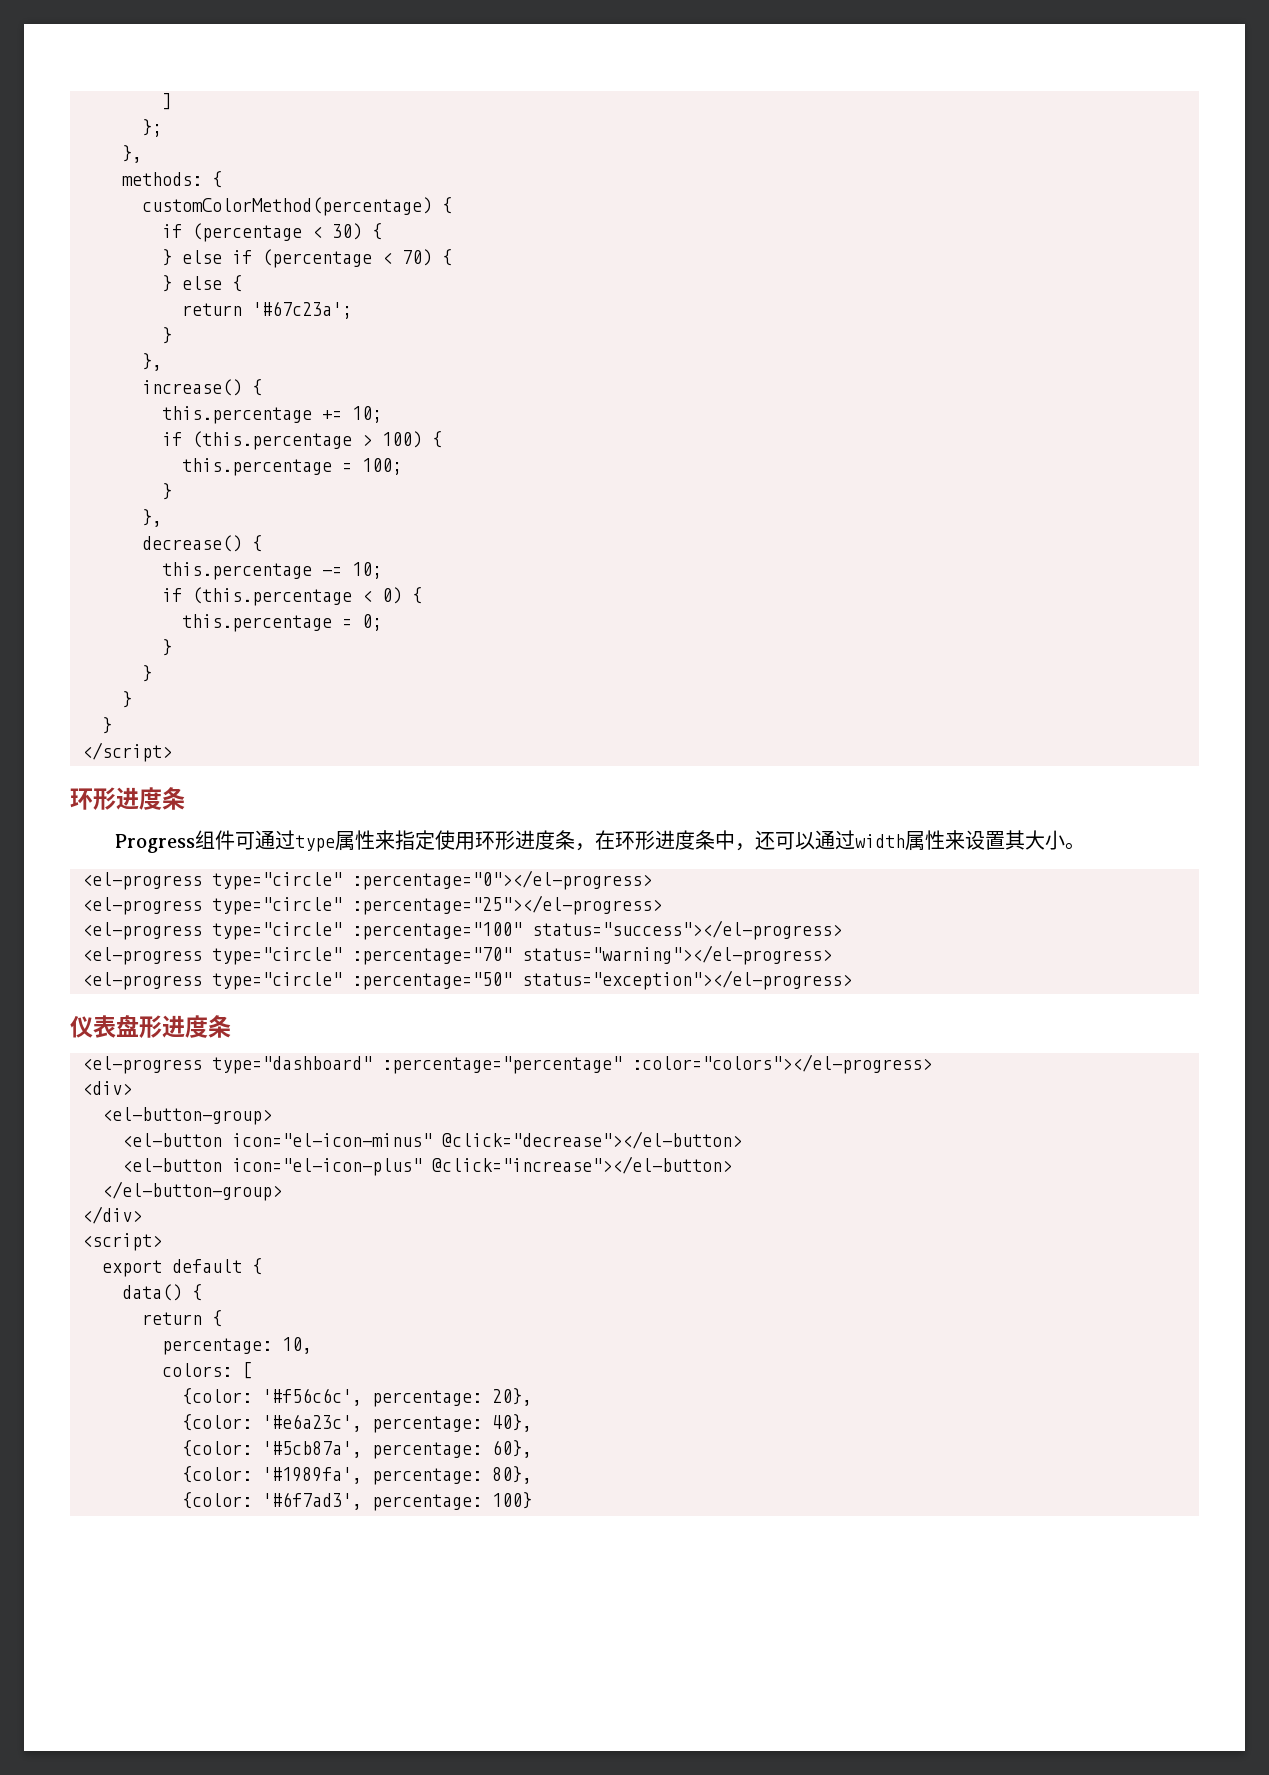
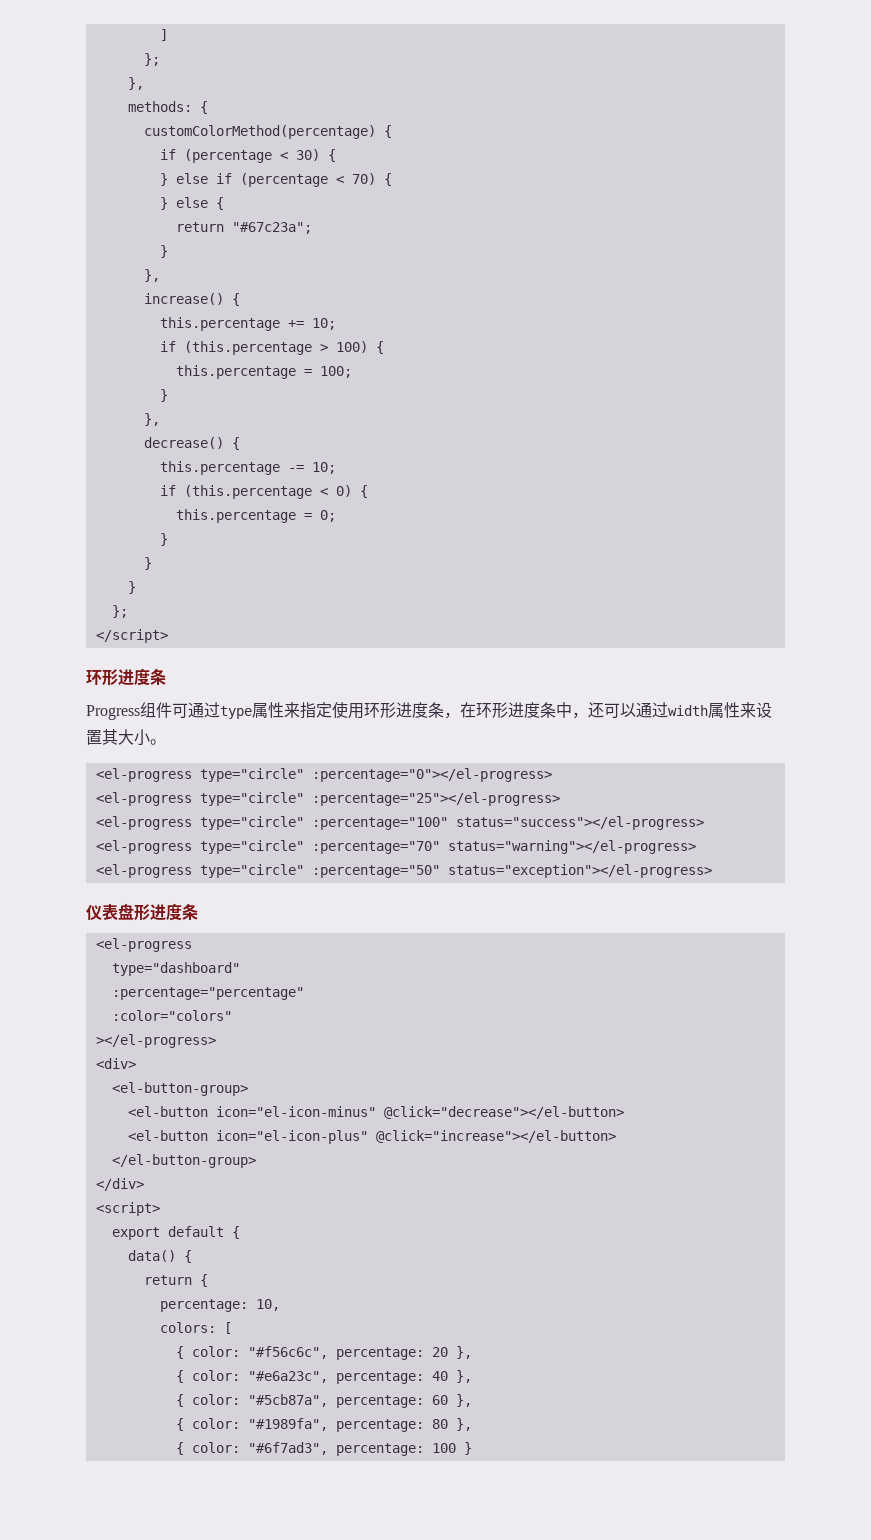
[252,301,352,319] '#67c23a'; -> [231,222,312,234] "#67c23a";
[102,717,112,734] } -> [111,605,128,618] };
(202, 1065) none -> (192, 945) //
(372, 1065) none -> (240, 969) //
[632,1054,932,1074] :color="colors"></el-progress> -> [111,1010,232,1021] [95,1034,216,1048] // :color="colors" // ></el-progress>
[182,1388,532,1407] [182,1414,532,1433] [182,1440,532,1459] [182,1466,532,1485] [182,1492,532,1511] {color: '#f56c6c', percentage: 20}, // {color: '#e6a23c', percentage: 40}, // {color: '#5cb87a', percentage: 60}, // {color: '#1989fa', percentage: 80}, // {color: '#6f7ad3', percentage: 100} -> [175,1346,472,1360] [175,1370,472,1384] [175,1394,472,1408] [175,1418,472,1432] [175,1442,472,1456] { color: "#f56c6c", percentage: 20 }, // { color: "#e6a23c", percentage: 40 }, // { color: "#5cb87a", percentage: 60 }, // { color: "#1989fa", percentage: 80 }, // { color: "#6f7ad3", percentage: 100 }

